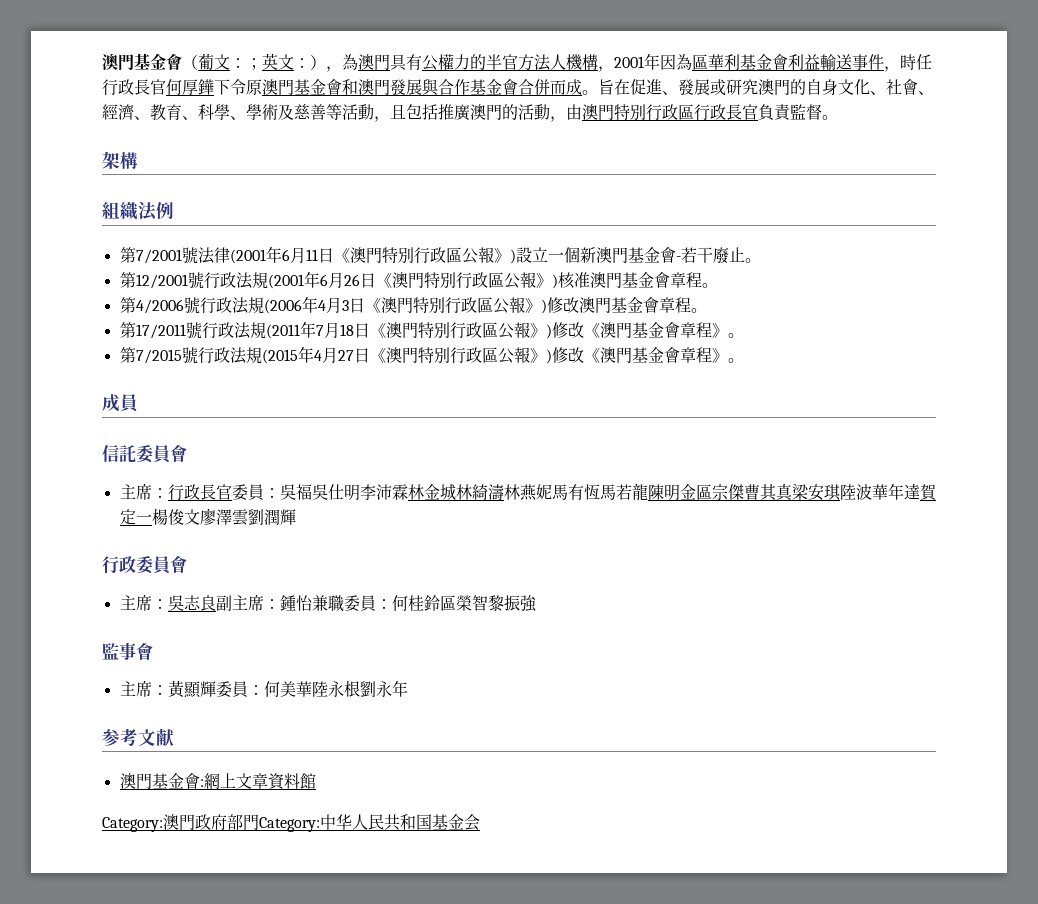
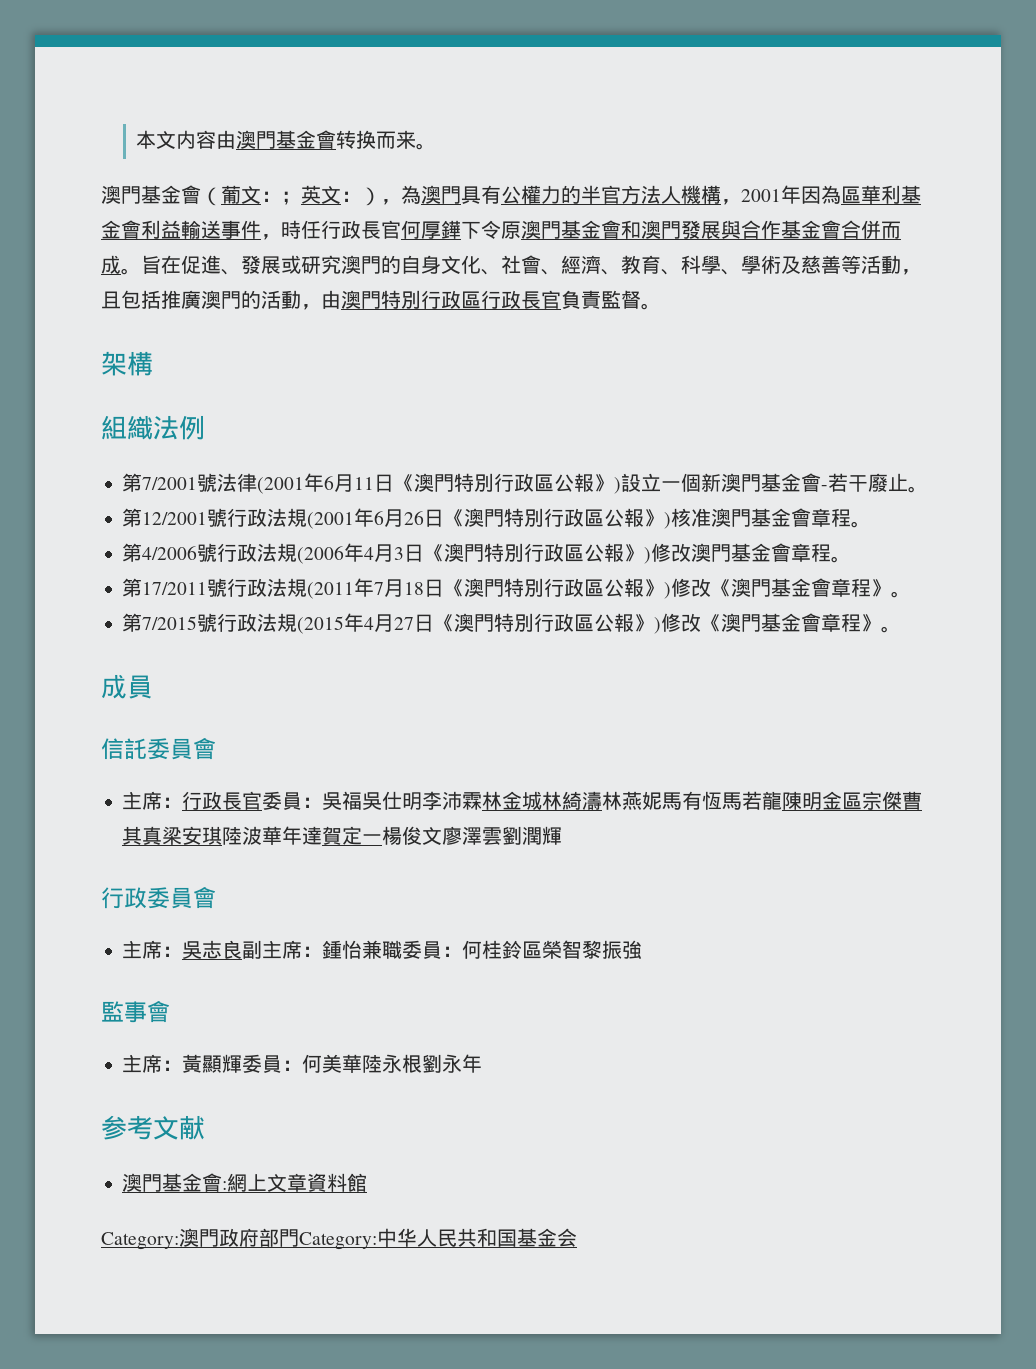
(102, 62) none -> [136,130,437,150] 本文内容由澳門基金會转换而来。 //

